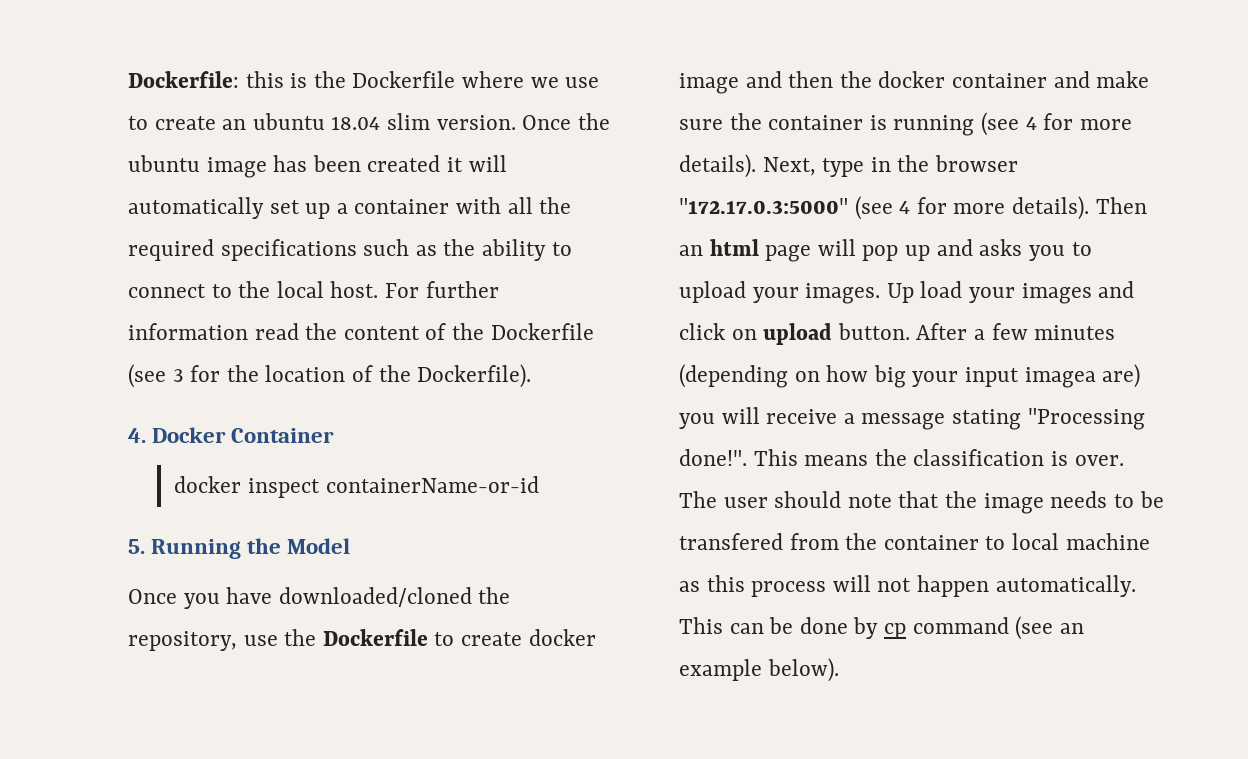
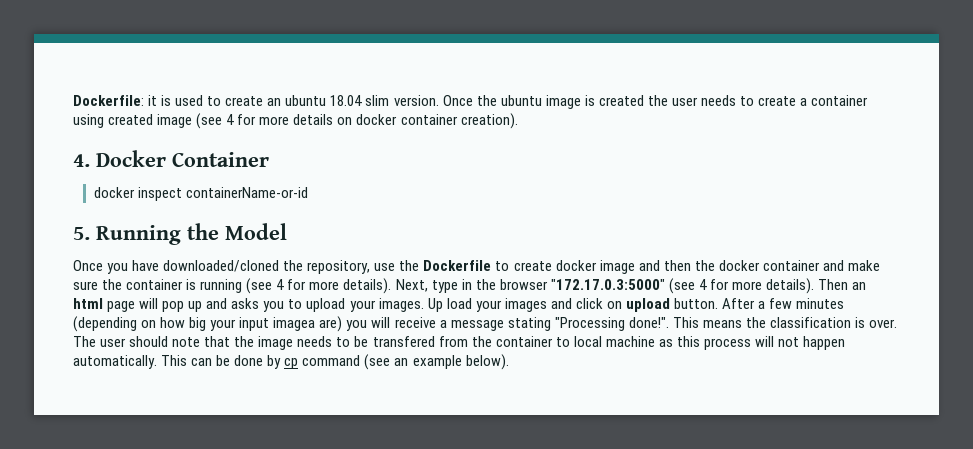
[245,71,600,88] this is the Dockerfile where we use -> [148,95,204,106] it is used
[273,155,507,172] [128,197,572,219] [128,239,572,261] [128,281,499,298] [128,323,594,340] [128,364,532,388] has been created it will automatically set up a container with all the required specifications such as the ability to connect to the local host. For further information read the content of the Dockerfile (see 3 for the location of the Dockerfile). -> [584,95,869,106] [73,113,518,129] is created the user needs to create a container using created image (see 4 for more details on docker container creation).

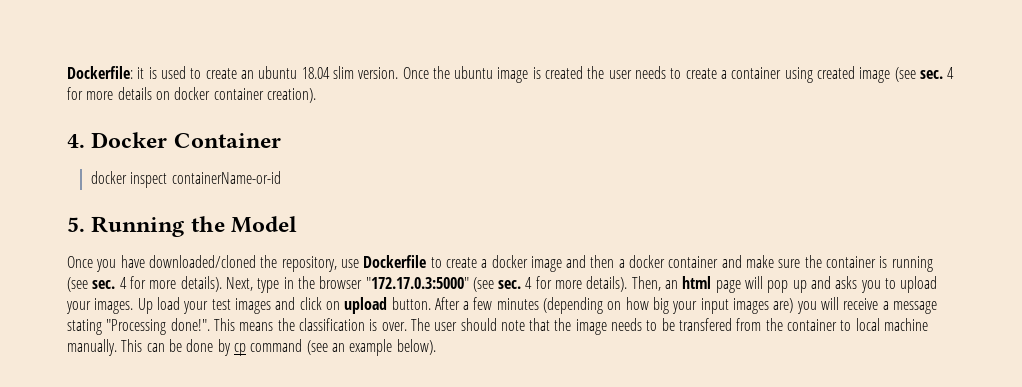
(223, 121) none -> [919,70,943,79] sec.
[399,260,420,271] the -> (359, 263) none
(552, 266) none -> [481,259,488,268] a
[694,260,715,271] the -> [618,259,625,268] a
(273, 286) none -> [92,280,116,289] sec.
[698,278,849,294] 4 for more details). Then -> [498,276,661,292] sec. 4 for more details). Then,
(502, 306) none -> [211,299,231,310] test
[273,317,316,331] imagea -> [733,298,770,314] images
[658,336,846,350] [73,355,157,369] as this process will not happen automatically. -> [67,339,117,356] manually.

